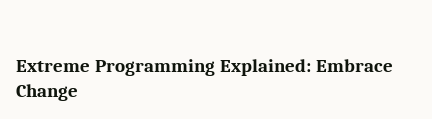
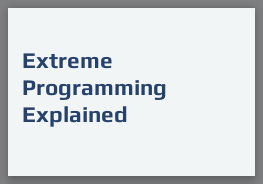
[220,59,394,76] [16,84,78,101] Explained: Embrace Change -> [22,106,128,127] Explained

